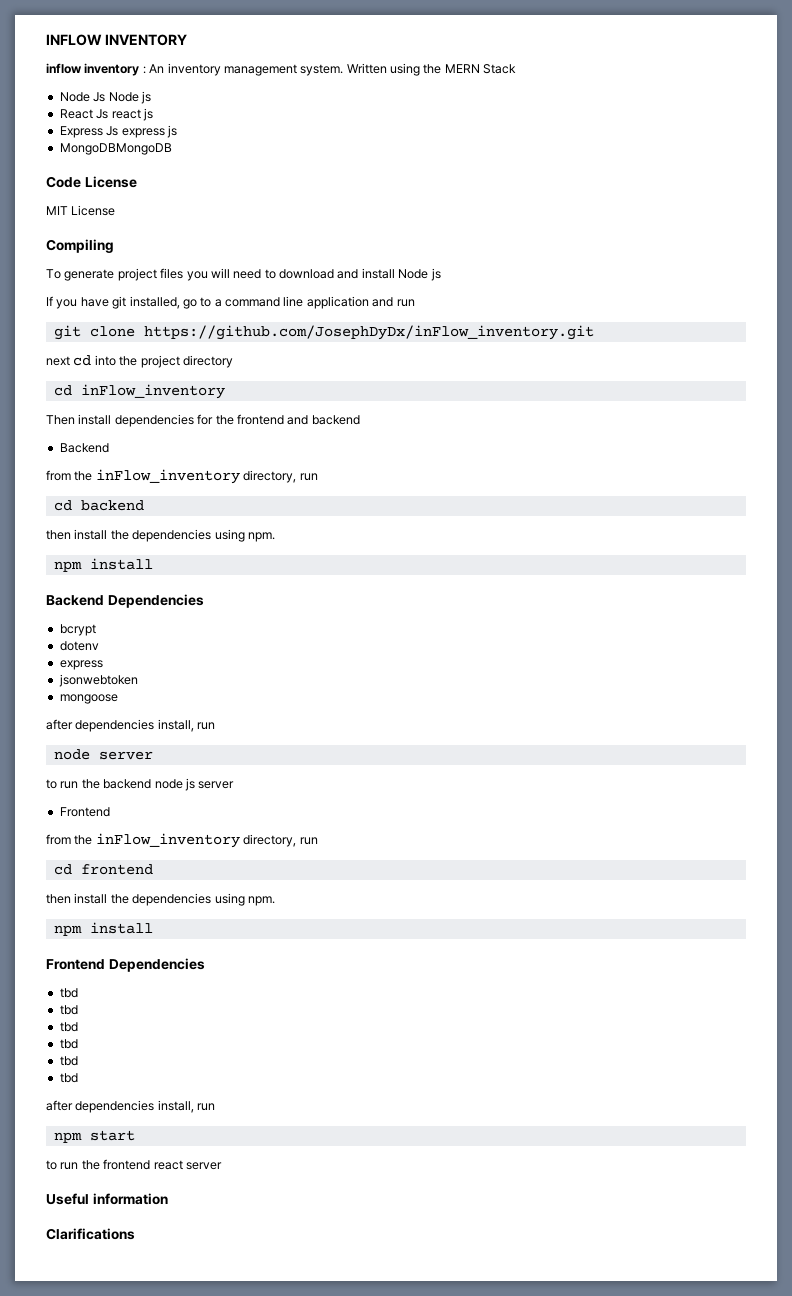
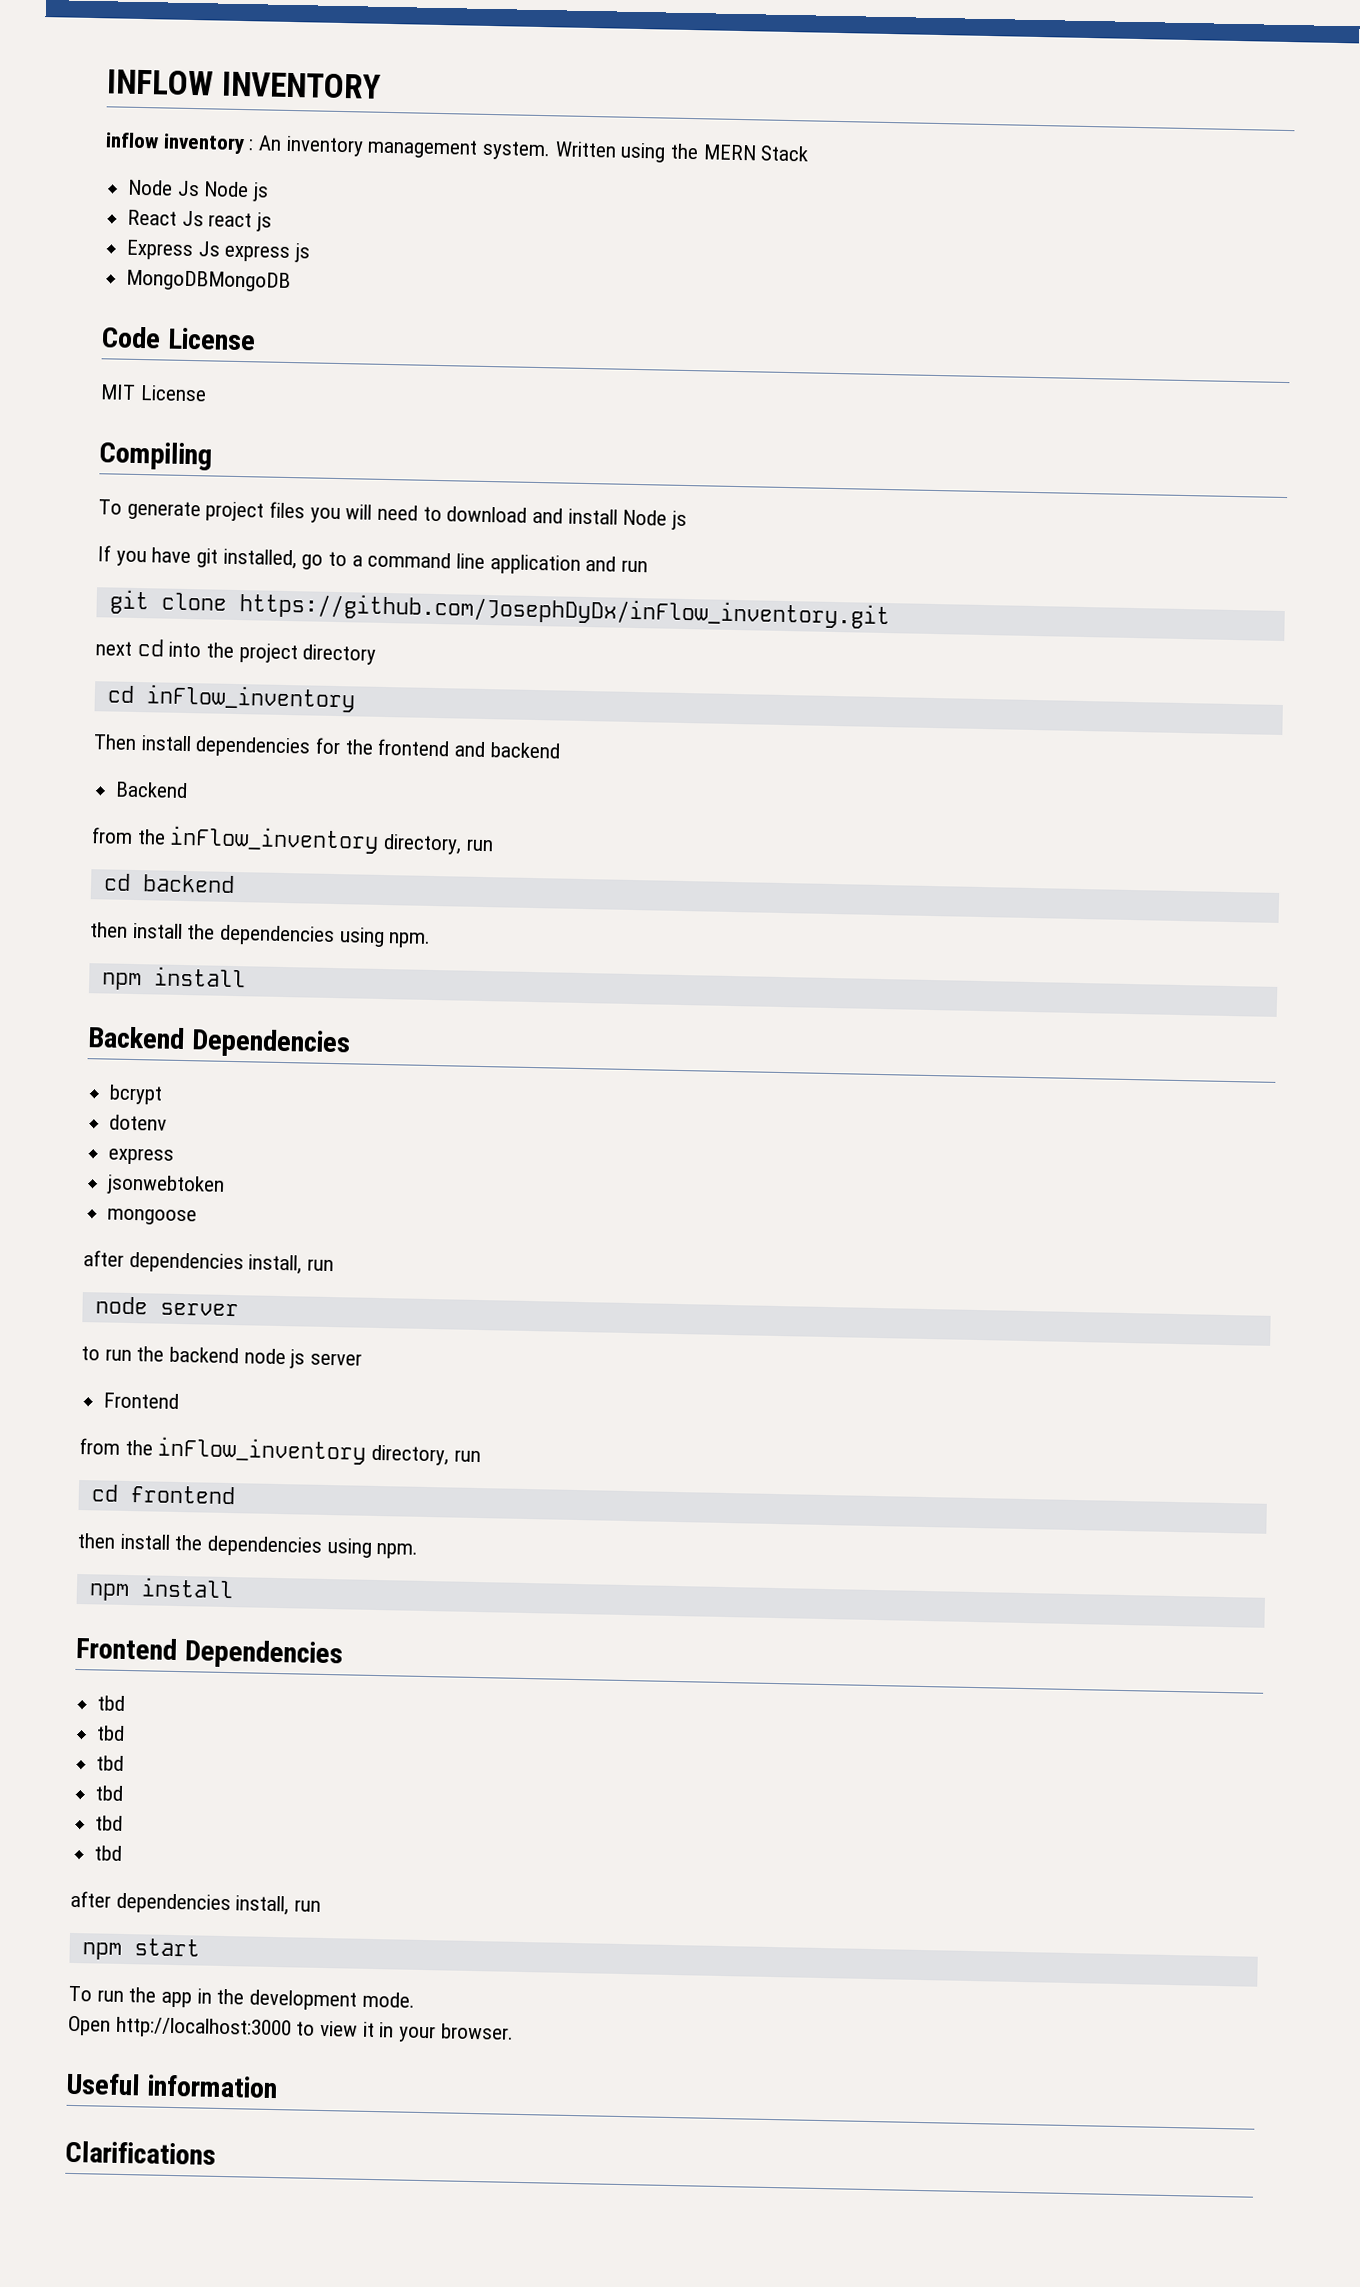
[46,1159,222,1170] to run the frontend react server -> [68,1985,415,2011] [67,2015,514,2043] To run the app in the development mode. // Open http://localhost:3000 to view it in your browser.

